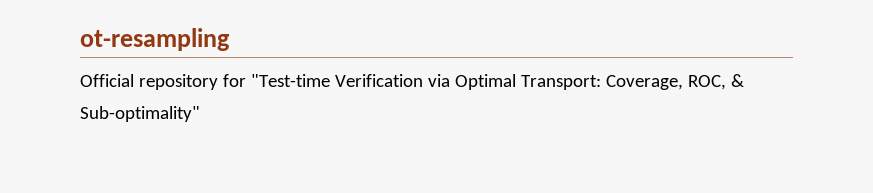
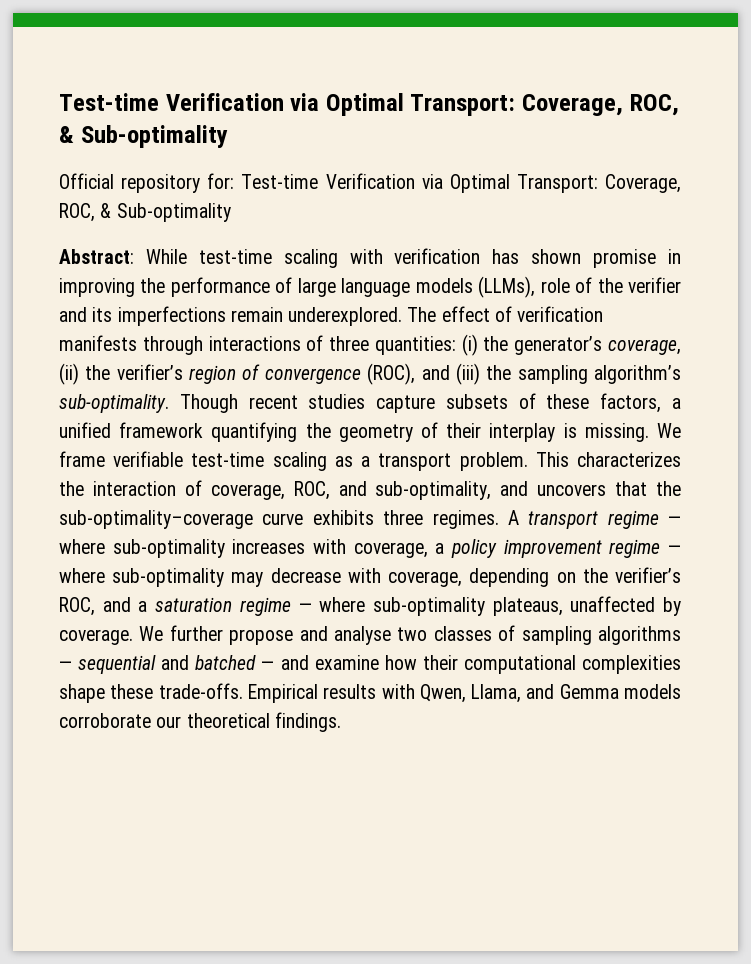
[80,28,230,51] [80,74,744,90] [80,106,200,122] ot-resampling // Official repository for "Test-time Verification via Optimal Transport: Coverage, ROC, & Sub-optimality" -> [59,93,679,116] [59,125,228,148] [59,173,681,193] [59,203,231,222] [59,248,682,268] [59,276,682,298] [59,306,604,326] [59,334,681,356] [59,363,682,385] [59,393,681,413] [59,422,681,442] [59,451,681,471] [59,480,681,500] [59,510,681,529] [59,539,681,558] [59,567,681,587] [59,596,681,616] [59,625,681,645] [59,655,682,674] [59,683,681,703] [59,712,341,732] Test-time Verification via Optimal Transport: Coverage, ROC, & Sub-optimality // Official repository for: Test-time Verification via Optimal Transport: Coverage, ROC, & Sub-optimality // Abstract: While test-time scaling with verification has shown promise in improving the performance of large language models (LLMs), role of the verifier and its imperfections remain underexplored. The effect of verification manifests through interactions of three quantities: (i) the generator’s coverage, (ii) the verifier’s region of convergence (ROC), and (iii) the sampling algorithm’s sub-optimality. Though recent studies capture subsets of these factors, a unified framework quantifying the geometry of their interplay is missing. We frame verifiable test-time scaling as a transport problem. This characterizes the interaction of coverage, ROC, and sub-optimality, and uncovers that the sub-optimality–coverage curve exhibits three regimes. A transport regime — where sub-optimality increases with coverage, a policy improvement regime — where sub-optimality may decrease with coverage, depending on the verifier’s ROC, and a saturation regime — where sub-optimality plateaus, unaffected by coverage. We further propose and analyse two classes of sampling algorithms — sequential and batched — and examine how their computational complexities shape these trade-offs. Empirical results with Qwen, Llama, and Gemma models corroborate our theoretical findings.

